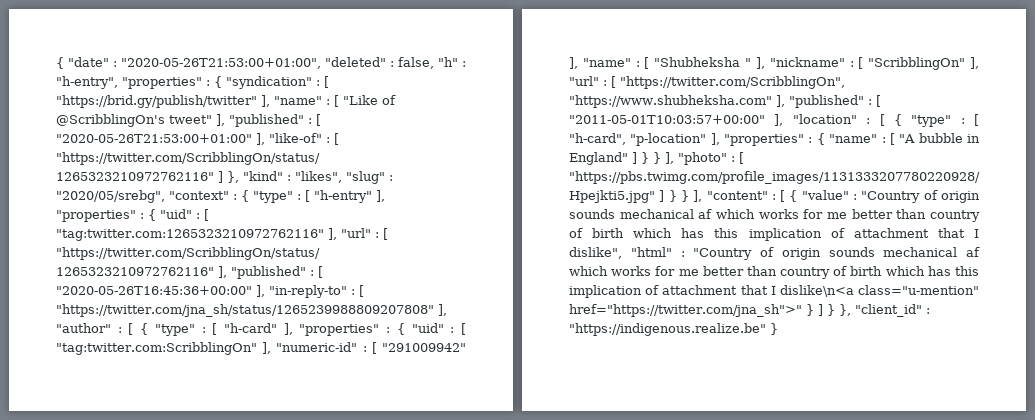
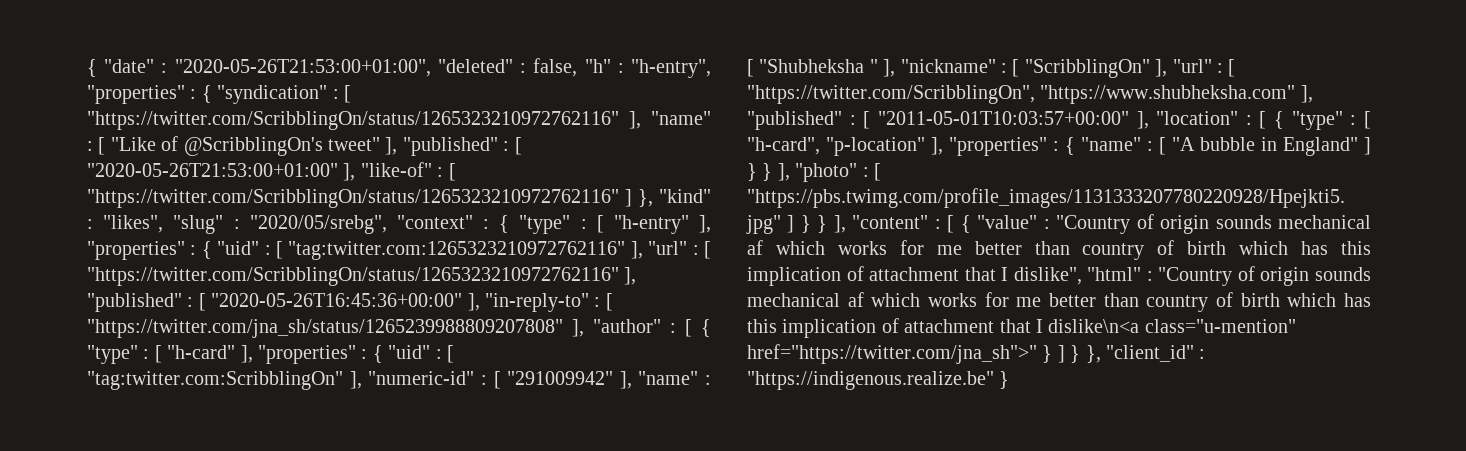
[56,95,257,108] "https://brid.gy/publish/twitter" -> [87,111,619,130] "https://twitter.com/ScribblingOn/status/1265323210972762116"

